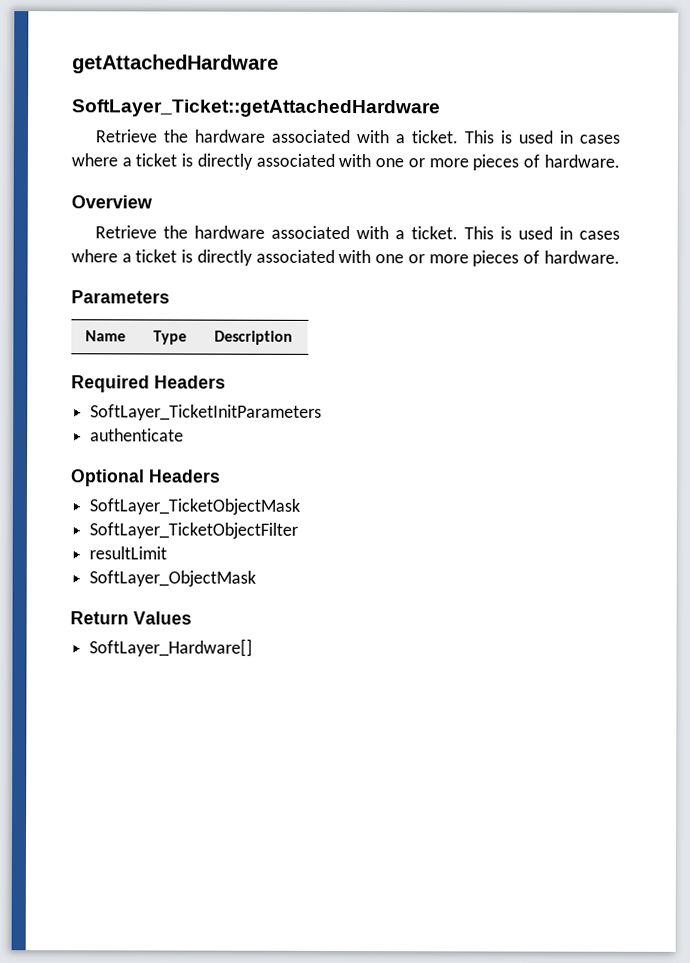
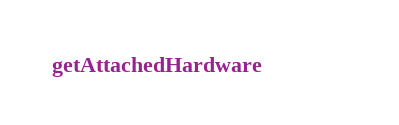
[72,99,441,118] [95,129,620,144] [71,153,620,171] [71,195,153,209] [95,225,620,240] [71,249,620,267] [71,290,170,304] [84,330,126,342] [152,330,187,345] [213,330,293,345] [71,375,226,393] [90,404,323,421] [90,428,185,442] [70,469,221,487] [89,498,301,515] [89,522,299,539] [89,546,168,560] [89,570,257,587] [70,611,192,625] [89,638,254,657] // SoftLayer_Ticket::getAttachedHardware // Retrieve the hardware associated with a ticket. This is used in cases where a ticket is directly associated with one or more pieces of hardware. // Overview // Retrieve the hardware associated with a ticket. This is used in cases where a ticket is directly associated with one or more pieces of hardware. // Parameters // Name | Type | Description // Required Headers // SoftLayer_TicketInitParameters // authenticate // Optional Headers // SoftLayer_TicketObjectMask // SoftLayer_TicketObjectFilter // resultLimit // SoftLayer_ObjectMask // Return Values // SoftLayer_Hardware[] -> (262, 67) none

